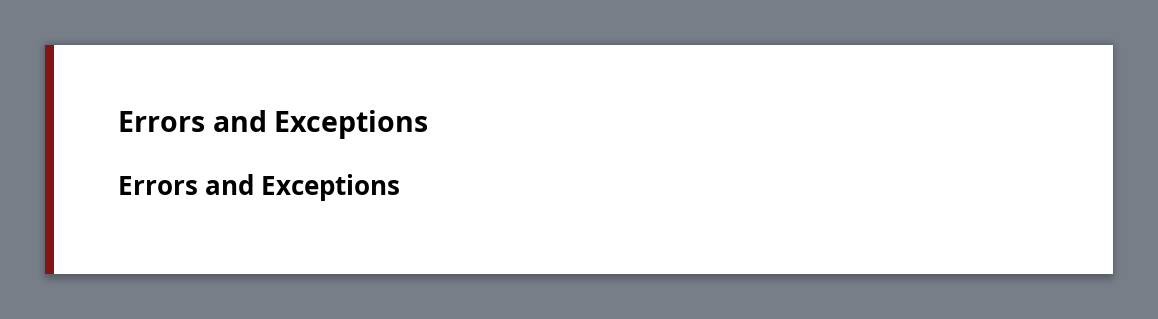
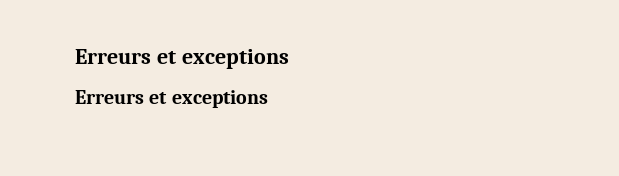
[118,110,429,139] [118,174,401,201] Errors and Exceptions // Errors and Exceptions -> [75,49,289,69] [75,90,268,108] Erreurs et exceptions // Erreurs et exceptions

